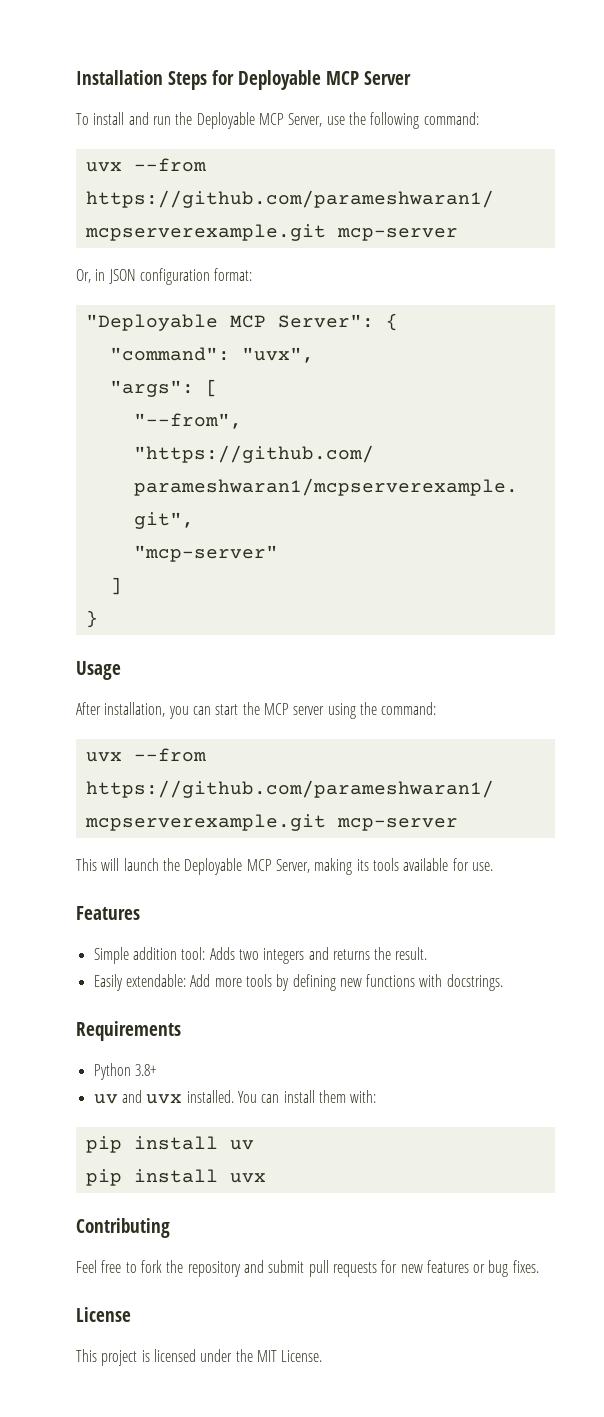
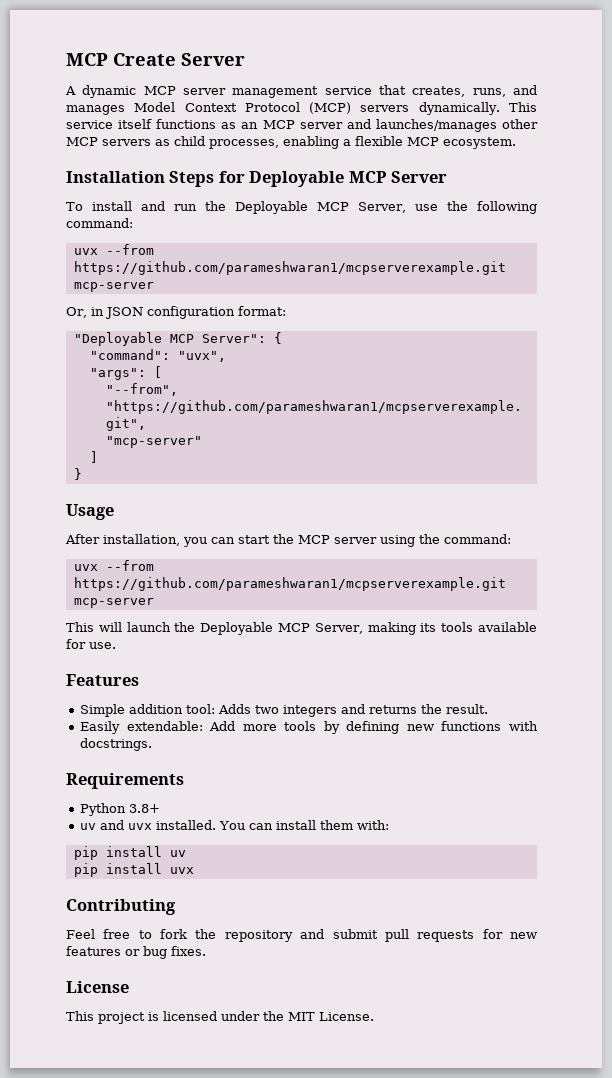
(76, 77) none -> [66,53,245,66] [65,85,537,98] [66,102,537,115] [66,119,538,132] [66,136,516,149] MCP Create Server // A dynamic MCP server management service that creates, runs, and manages Model Context Protocol (MCP) servers dynamically. This service itself functions as an MCP server and launches/manages other MCP servers as child processes, enabling a flexible MCP ecosystem. //

